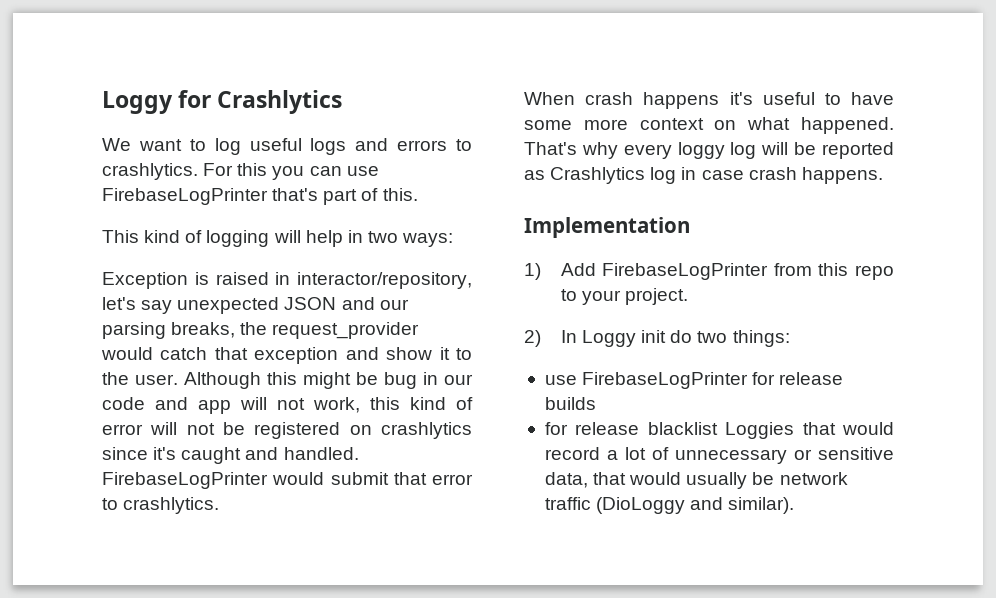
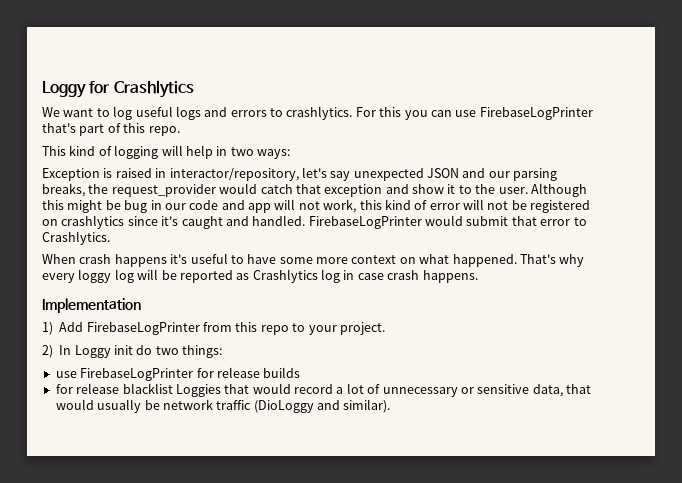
[382,188,418,201] this. -> [123,123,180,136] this repo.
[123,497,220,514] crashlytics. -> [42,231,110,245] Crashlytics.

